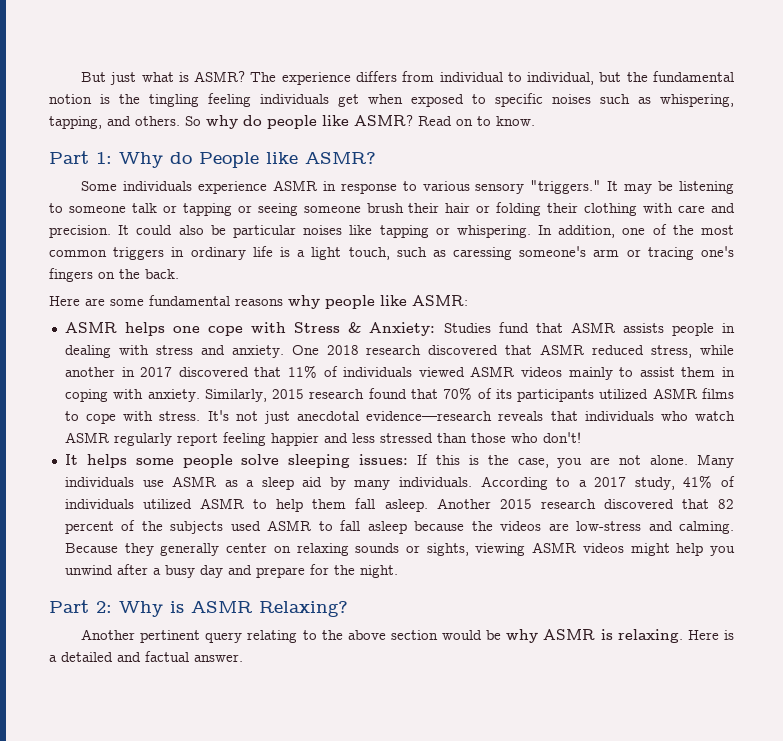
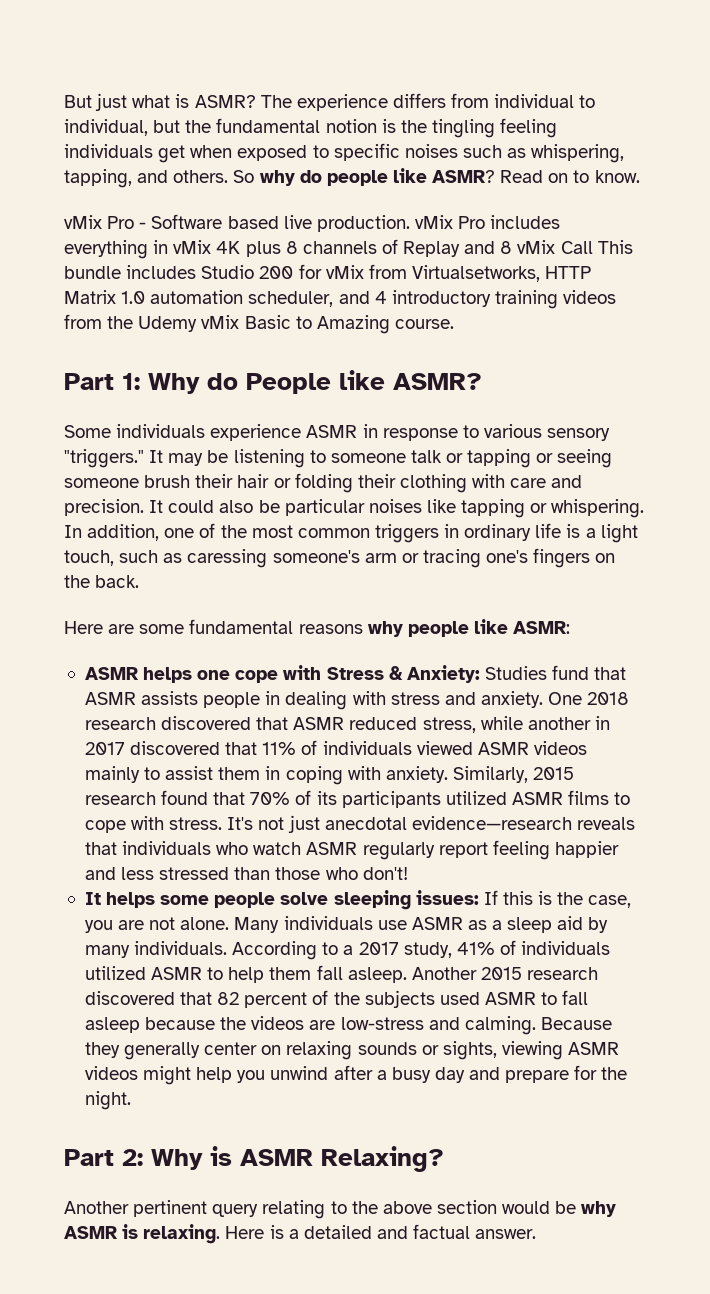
(535, 121) none -> [64,214,561,232] [64,239,633,259] [64,264,592,282] [64,290,617,309] [64,314,454,334] // vMix Pro - Software based live production. vMix Pro includes everything in vMix 4K plus 8 channels of Replay and 8 vMix Call This bundle includes Studio 200 for vMix from Virtualsetworks, HTTP Matrix 1.0 automation scheduler, and 4 introductory training videos from the Udemy vMix Basic to Amazing course.

